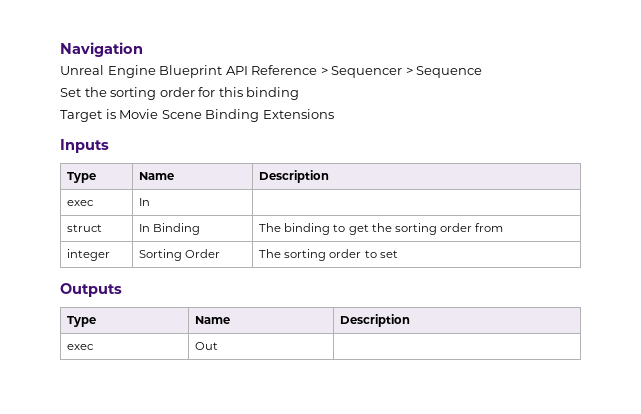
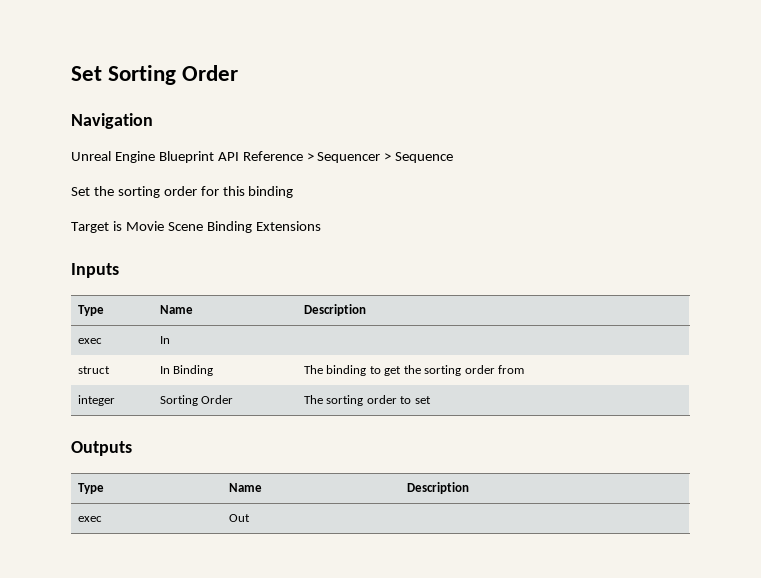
(60, 49) none -> [71,65,239,85] Set Sorting Order //

